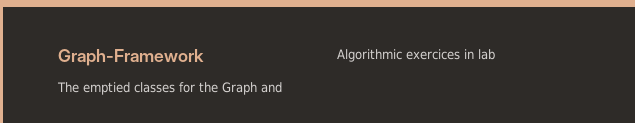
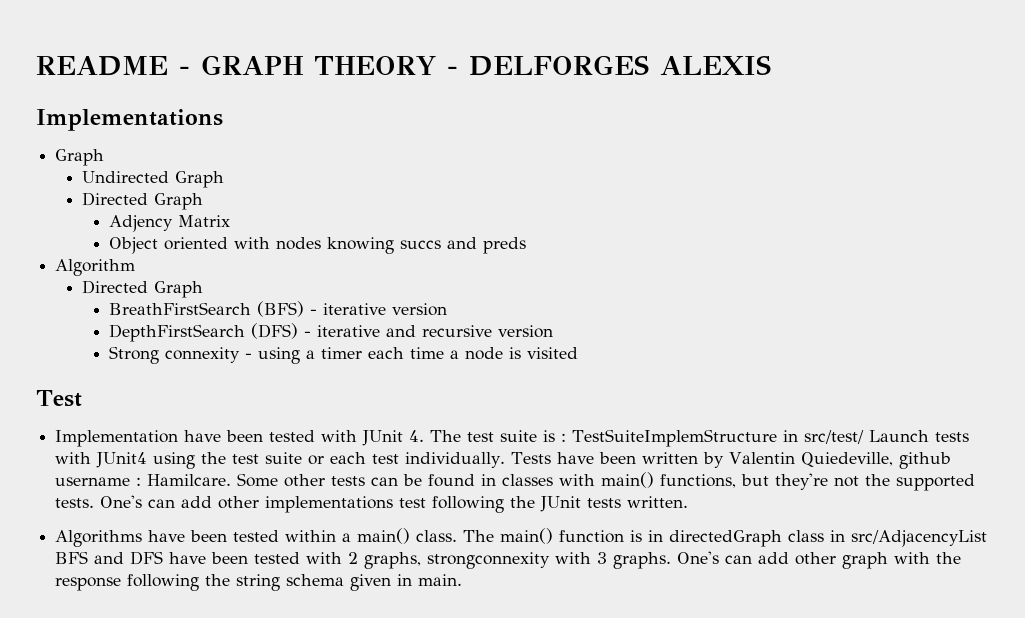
[58,49,204,66] [57,82,282,95] [337,49,495,62] Graph-Framework // The emptied classes for the Graph and Algorithmic exercices in lab -> [36,55,771,76] [36,109,223,131] [55,149,105,166] [82,171,225,188] [82,192,204,210] [109,215,231,232] [109,237,527,254] [55,259,136,276] [82,280,204,298] [109,301,448,317] [109,323,554,342] [109,346,579,364] [36,390,82,407] [55,429,970,447] [55,452,952,469] [55,472,976,491] [55,495,689,513] [55,528,988,547] [55,551,962,569] [55,574,463,591] README - GRAPH THEORY - DELFORGES ALEXIS // Implementations // Graph // Undirected Graph // Directed Graph // Adjency Matrix // Object oriented with nodes knowing succs and preds // Algorithm // Directed Graph // BreathFirstSearch (BFS) - iterative version // DepthFirstSearch (DFS) - iterative and recursive version // Strong connexity - using a timer each time a node is visited // Test // Implementation have been tested with JUnit 4. The test suite is : TestSuiteImplemStructure in src/test/ Launch tests with JUnit4 using the test suite or each test individually. Tests have been written by Valentin Quiedeville, github username : Hamilcare. Some other tests can be found in classes with main() functions, but they're not the supported tests. One's can add other implementations test following the JUnit tests written. // Algorithms have been tested within a main() class. The main() function is in directedGraph class in src/AdjacencyList BFS and DFS have been tested with 2 graphs, strongconnexity with 3 graphs. One's can add other graph with the response following the string schema given in main.

